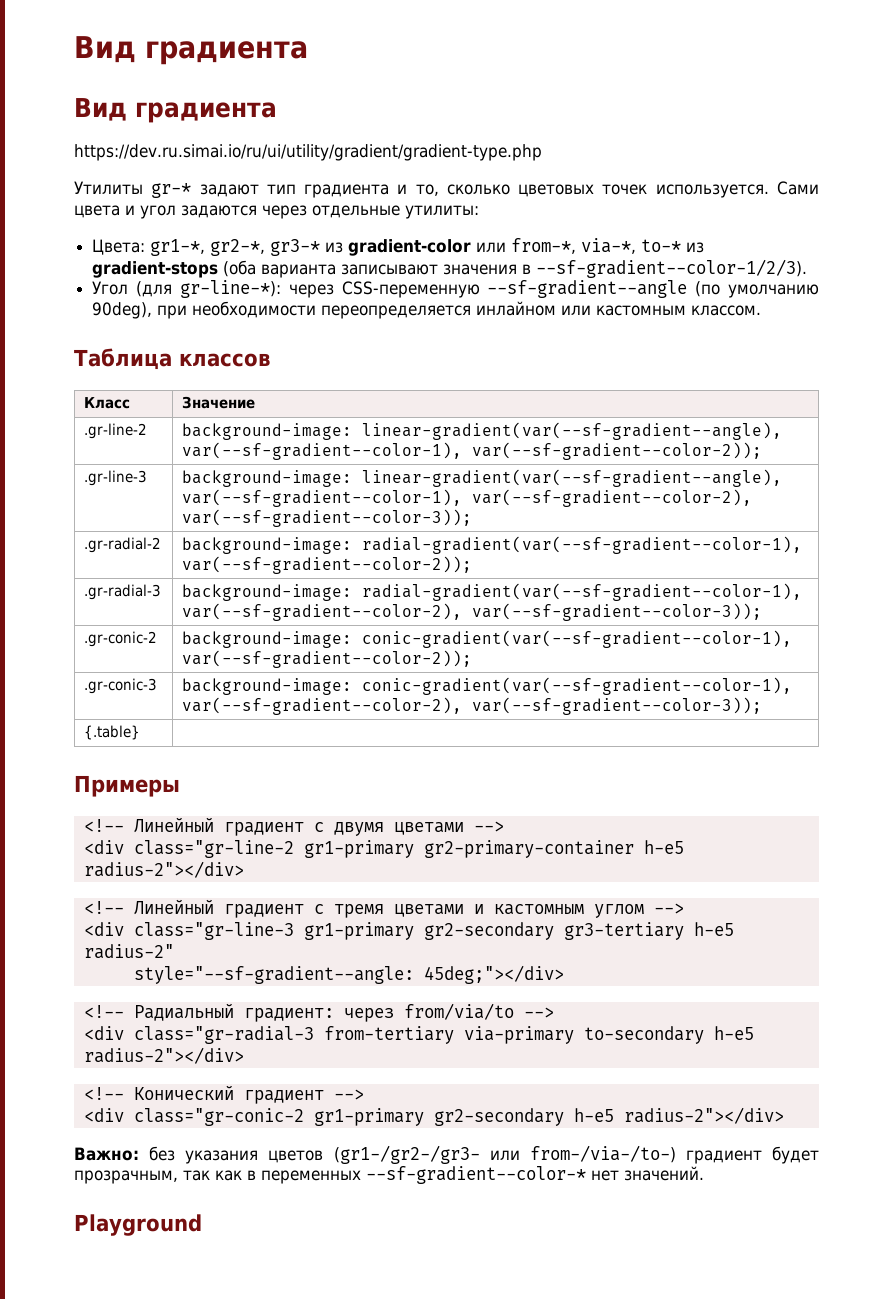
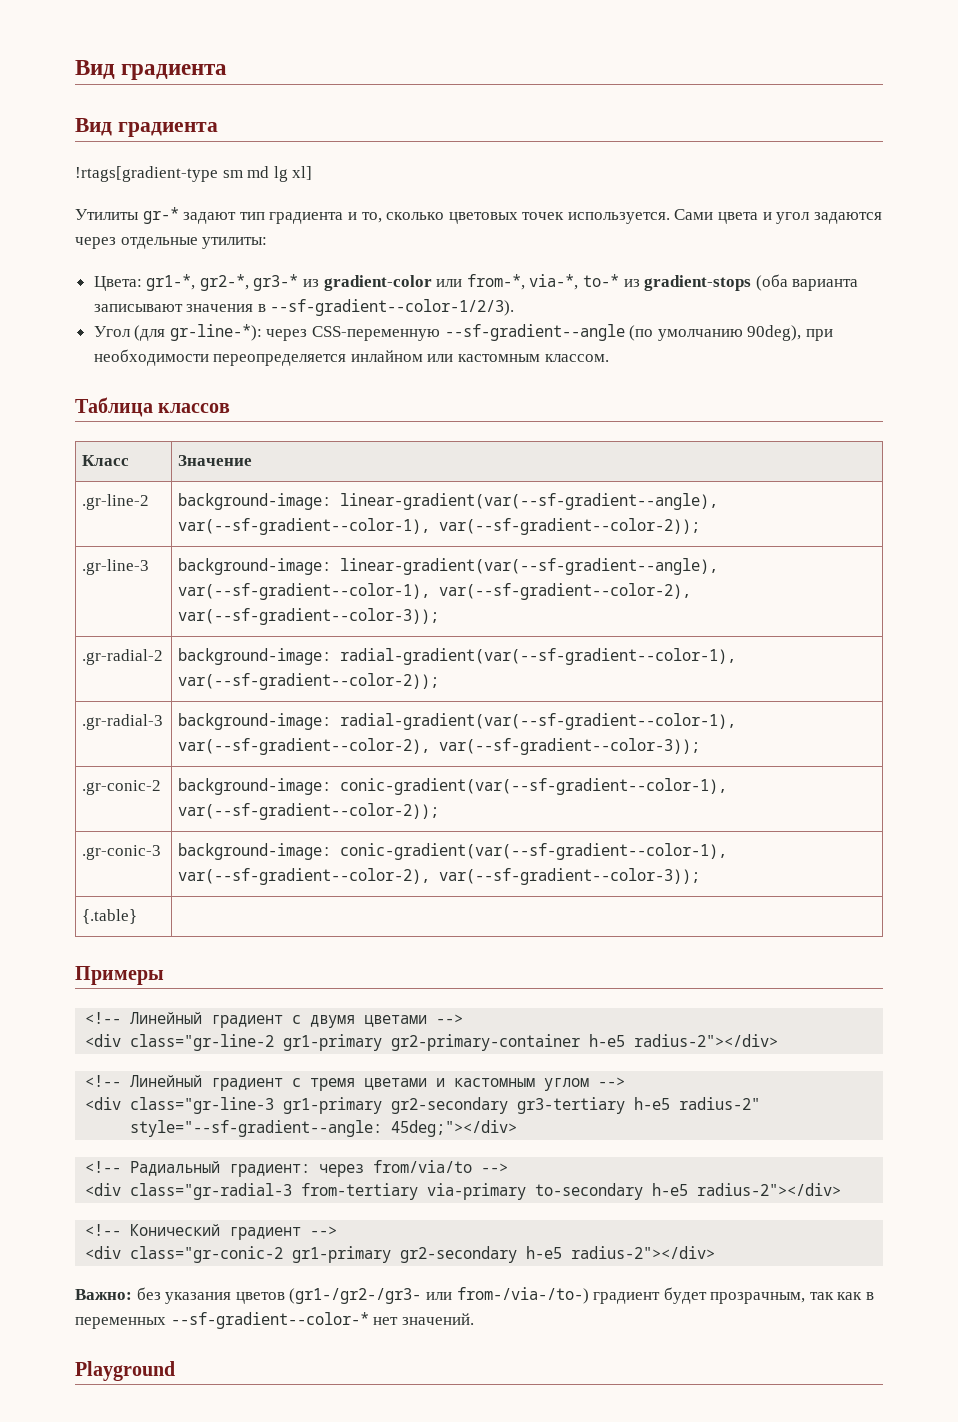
[74,144,542,161] https://dev.ru.simai.io/ru/ui/utility/gradient/gradient-type.php -> [75,166,313,182] !rtags[gradient-type sm md lg xl]

